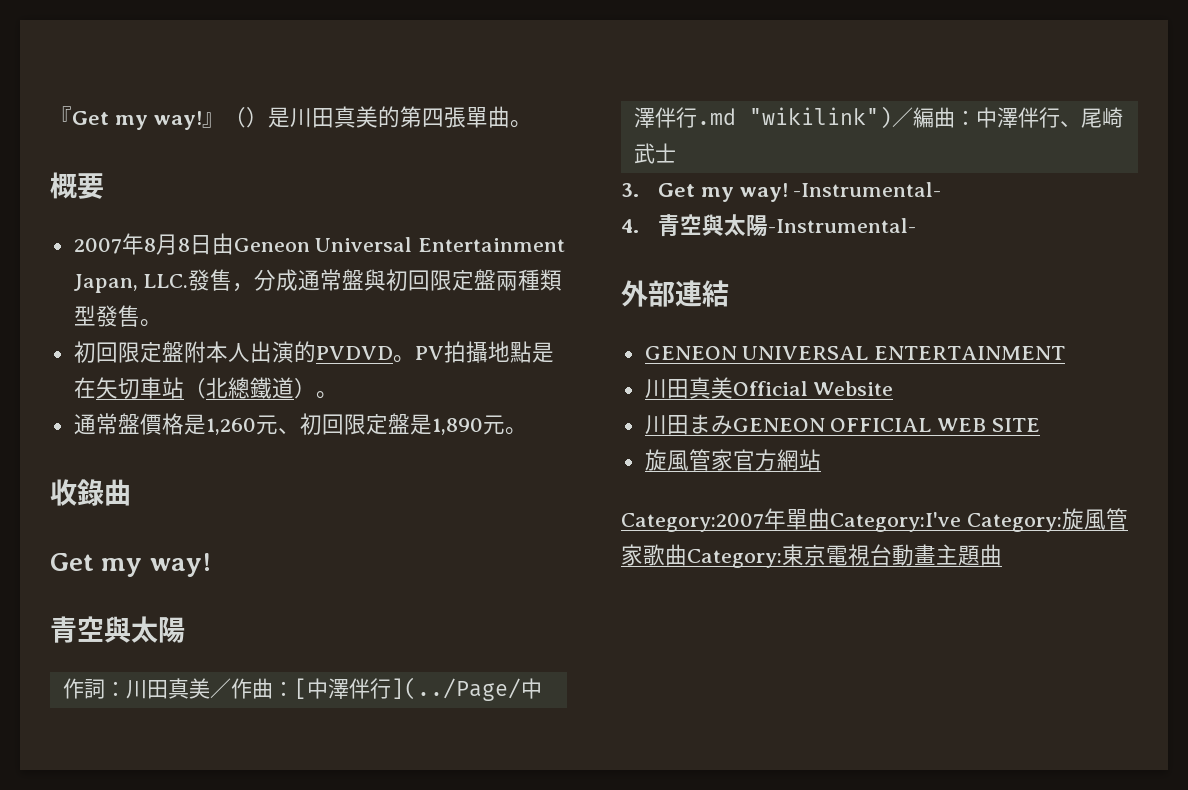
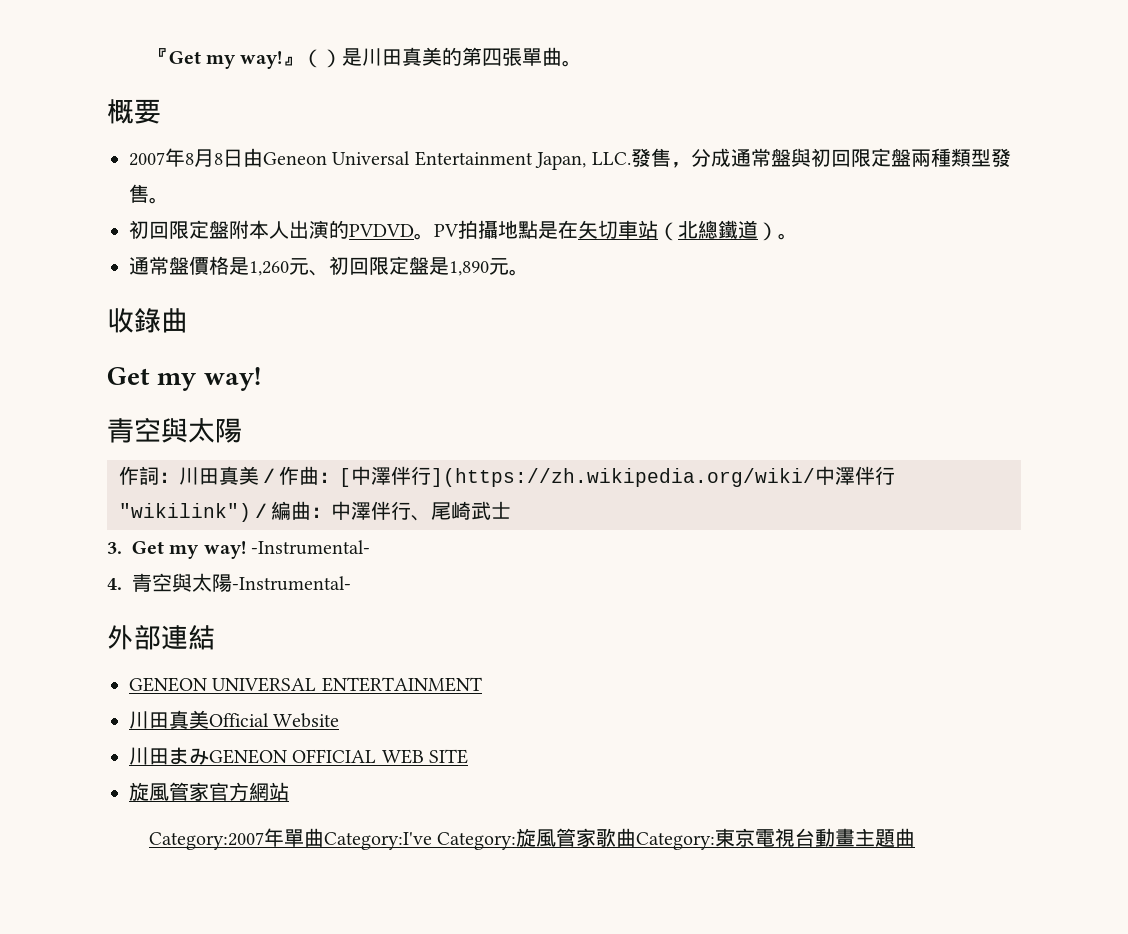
[390,677,542,701] [633,107,736,128] ](../Page/中澤伴行.md -> [431,466,895,487] ](https://zh.wikipedia.org/wiki/中澤伴行

